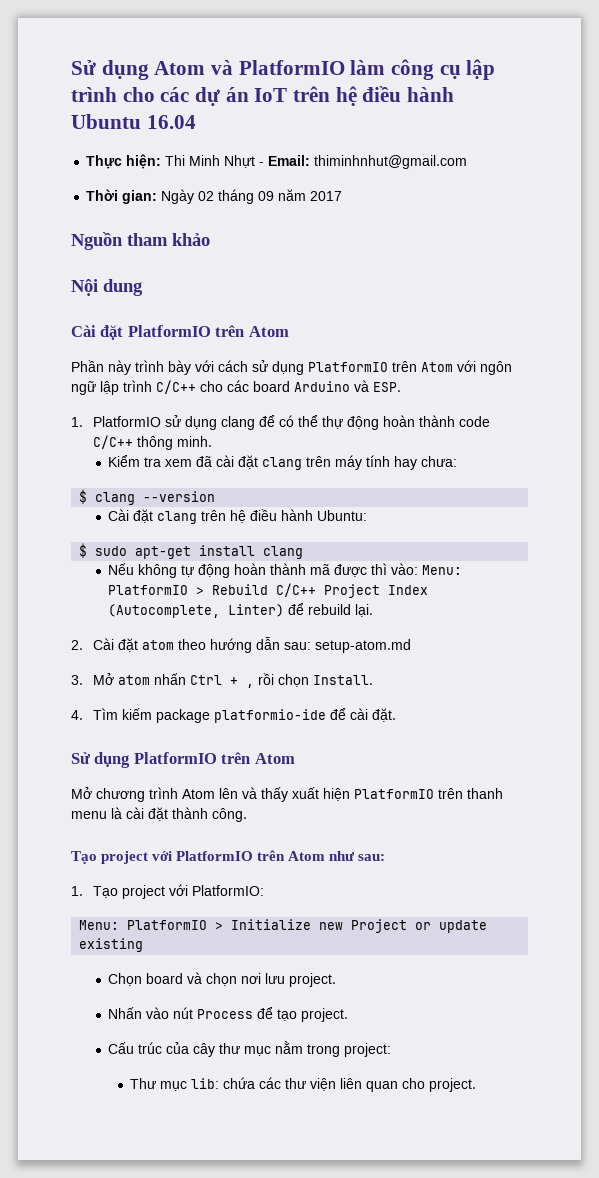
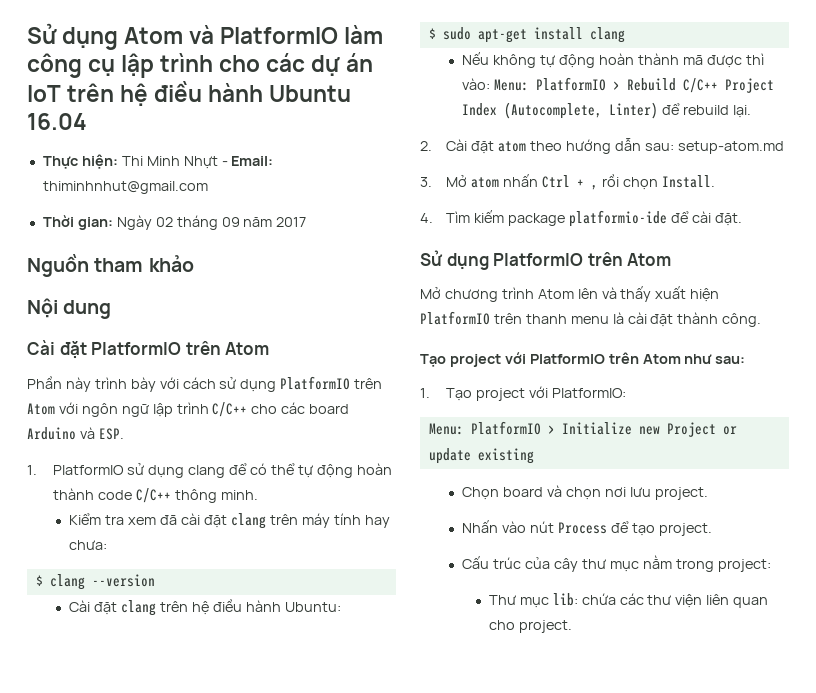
[321,416,343,429] thự -> [297,465,313,478] tự

